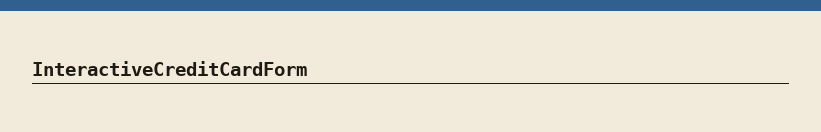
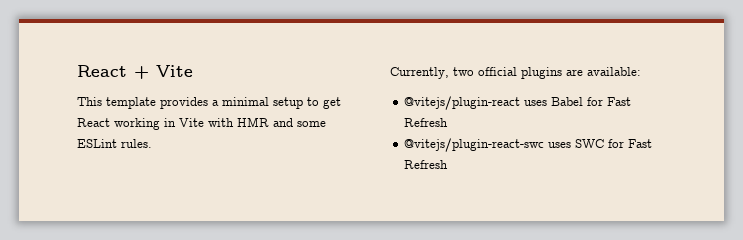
[32,61,307,76] InteractiveCreditCardForm -> [77,65,193,79] [77,97,341,109] [77,117,326,130] [77,139,152,148] [390,67,641,79] [404,96,632,110] [404,118,449,127] [404,138,653,152] [404,160,449,169] React + Vite // This template provides a minimal setup to get React working in Vite with HMR and some ESLint rules. // Currently, two official plugins are available: // @vitejs/plugin-react uses Babel for Fast Refresh // @vitejs/plugin-react-swc uses SWC for Fast Refresh

